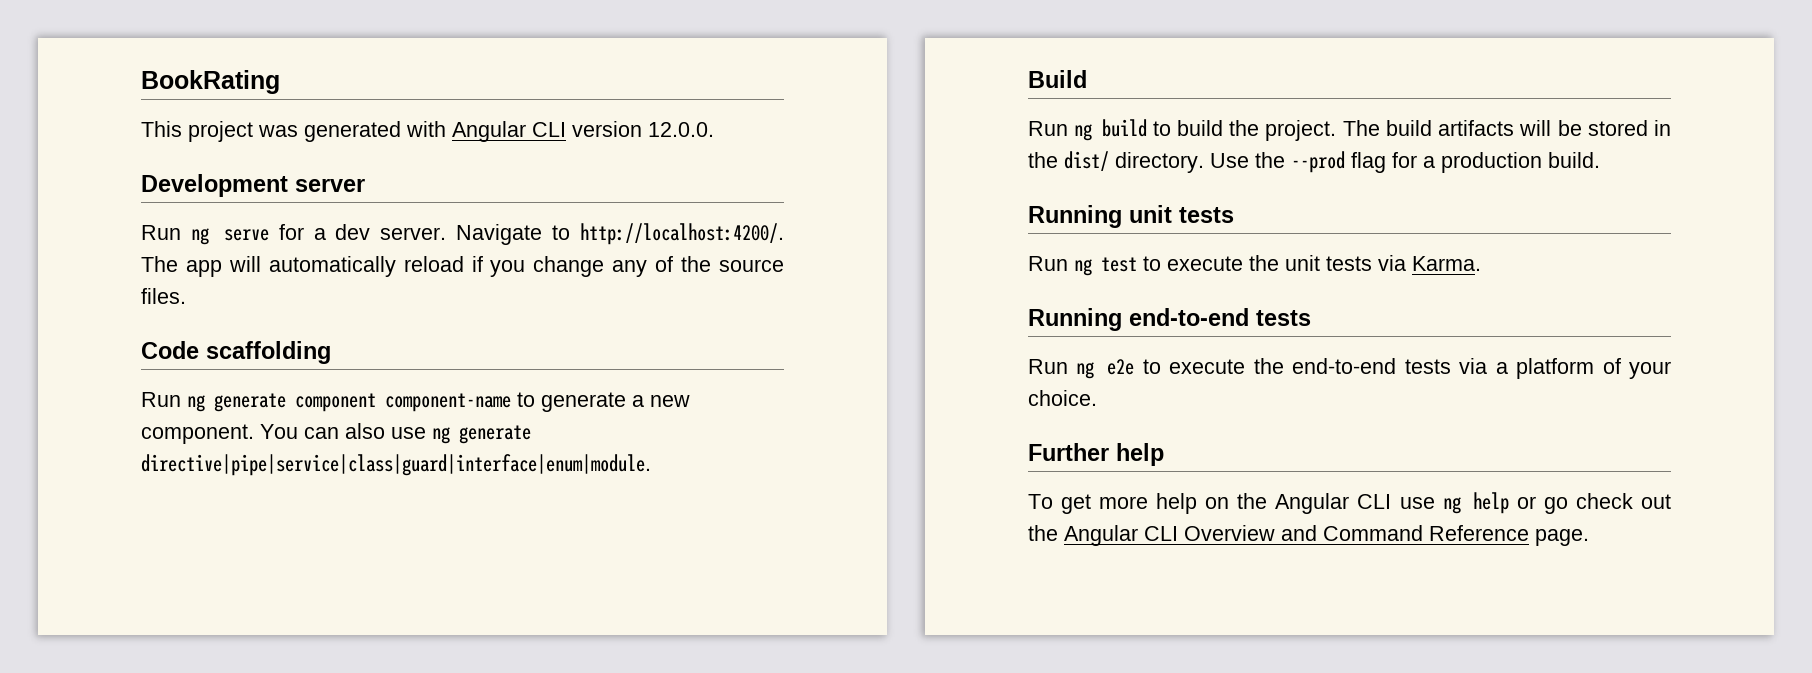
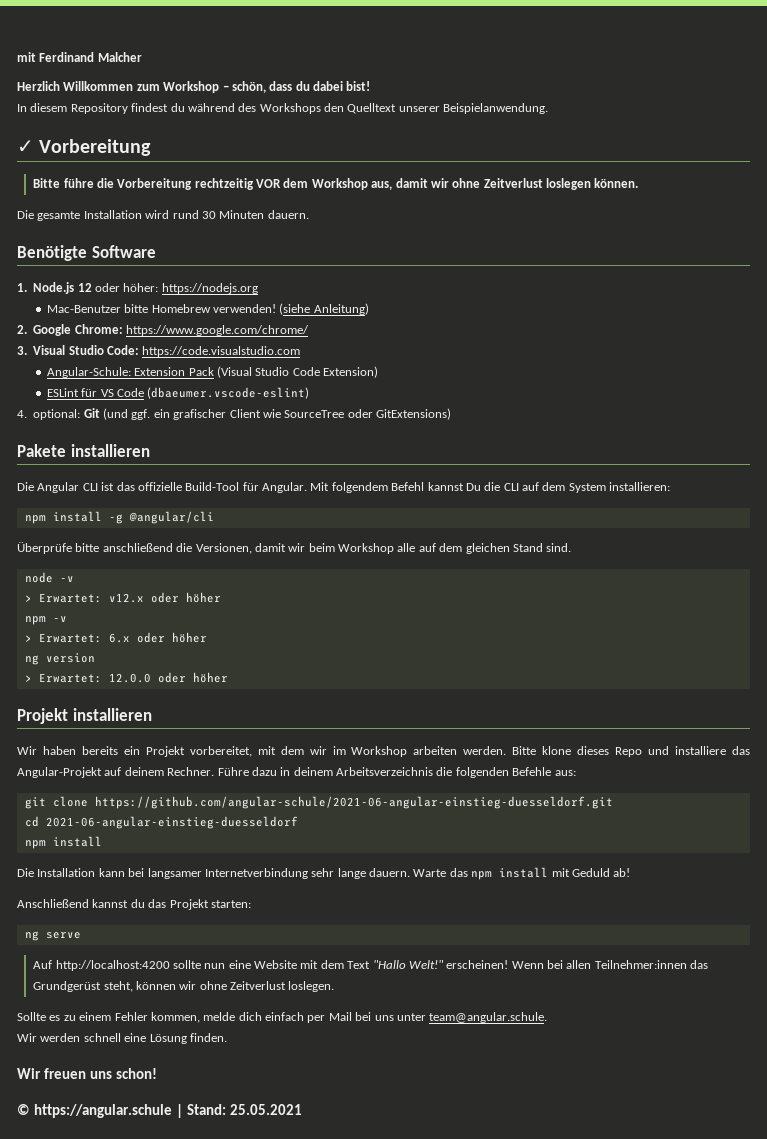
[141,70,280,94] [141,121,714,142] [141,174,365,197] [141,223,784,245] [141,256,784,277] [141,288,186,304] [141,341,331,364] [141,392,690,412] [141,423,531,444] [141,454,651,476] [1028,70,1087,88] [1028,119,1671,141] [1028,151,1600,173] [1028,205,1234,228] [1028,255,1481,276] [1028,308,1311,331] [1028,358,1671,379] [1028,390,1097,406] [1028,443,1164,466] [1028,492,1671,514] [1028,525,1589,546] BookRating // This project was generated with Angular CLI version 12.0.0. // Development server // Run ng serve for a dev server. Navigate to http://localhost:4200/. The app will automatically reload if you change any of the source files. // Code scaffolding // Run ng generate component component-name to generate a new component. You can also use ng generate directive|pipe|service|class|guard|interface|enum|module. // Build // Run ng build to build the project. The build artifacts will be stored in the dist/ directory. Use the --prod flag for a production build. // Running unit tests // Run ng test to execute the unit tests via Karma. // Running end-to-end tests // Run ng e2e to execute the end-to-end tests via a platform of your choice. // Further help // To get more help on the Angular CLI use ng help or go check out the Angular CLI Overview and Command Reference page. -> [17,52,142,62] [17,81,371,93] [17,103,549,114] [17,139,152,156] [33,178,639,190] [17,210,309,221] [17,245,156,261] [17,282,258,294] [46,303,369,315] [17,324,309,336] [17,345,301,357] [46,366,379,378] [46,387,310,399] [17,408,451,420] [17,444,150,457] [17,482,671,493] [24,511,214,524] [17,542,572,554] [24,572,74,583] [24,592,221,603] [24,616,67,625] [24,632,207,643] [24,653,95,665] [24,672,228,683] [17,708,152,724] [17,746,750,757] [17,767,576,778] [24,796,613,809] [24,816,298,829] [24,836,102,849] [17,867,631,880] [17,899,251,910] [24,931,81,941] [33,960,709,971] [33,981,335,992] [17,1012,548,1023] [17,1033,227,1044] [17,1068,157,1079] [17,1104,302,1118] mit Ferdinand Malcher // Herzlich Willkommen zum Workshop – schön, dass du dabei bist! // In diesem Repository findest du während des Workshops den Quelltext unserer Beispielanwendung. // ✓ Vorbereitung // Bitte führe die Vorbereitung rechtzeitig VOR dem Workshop aus, damit wir ohne Zeitverlust loslegen können. // Die gesamte Installation wird rund 30 Minuten dauern. // Benötigte Software // 1. Node.js 12 oder höher: https://nodejs.org // Mac-Benutzer bitte Homebrew verwenden! (siehe Anleitung) // 2. Google Chrome: https://www.google.com/chrome/ // 3. Visual Studio Code: https://code.visualstudio.com // Angular-Schule: Extension Pack (Visual Studio Code Extension) // ESLint für VS Code (dbaeumer.vscode-eslint) // 4. optional: Git (und ggf. ein grafischer Client wie SourceTree oder GitExtensions) // Pakete installieren // Die Angular CLI ist das offizielle Build-Tool für Angular. Mit folgendem Befehl kannst Du die CLI auf dem System installieren: // npm install -g @angular/cli // Überprüfe bitte anschließend die Versionen, damit wir beim Workshop alle auf dem gleichen Stand sind. // node -v // > Erwartet: v12.x oder höher // npm -v // > Erwartet: 6.x oder höher // ng version // > Erwartet: 12.0.0 oder höher // Projekt installieren // Wir haben bereits ein Projekt vorbereitet, mit dem wir im Workshop arbeiten werden. Bitte klone dieses Repo und installiere das Angular-Projekt auf deinem Rechner. Führe dazu in deinem Arbeitsverzeichnis die folgenden Befehle aus: // git clone https://github.com/angular-schule/2021-06-angular-einstieg-duesseldorf.git // cd 2021-06-angular-einstieg-duesseldorf // npm install // Die Installation kann bei langsamer Internetverbindung sehr lange dauern. Warte das npm install mit Geduld ab! // Anschließend kannst du das Projekt starten: // ng serve // Auf http://localhost:4200 sollte nun eine Website mit dem Text "Hallo Welt!" erscheinen! Wenn bei allen Teilnehmer:innen das Grundgerüst steht, können wir ohne Zeitverlust loslegen. // Sollte es zu einem Fehler kommen, melde dich einfach per Mail bei uns unter team@angular.schule. // Wir werden schnell eine Lösung finden. // Wir freuen uns schon! // © https://angular.schule | Stand: 25.05.2021

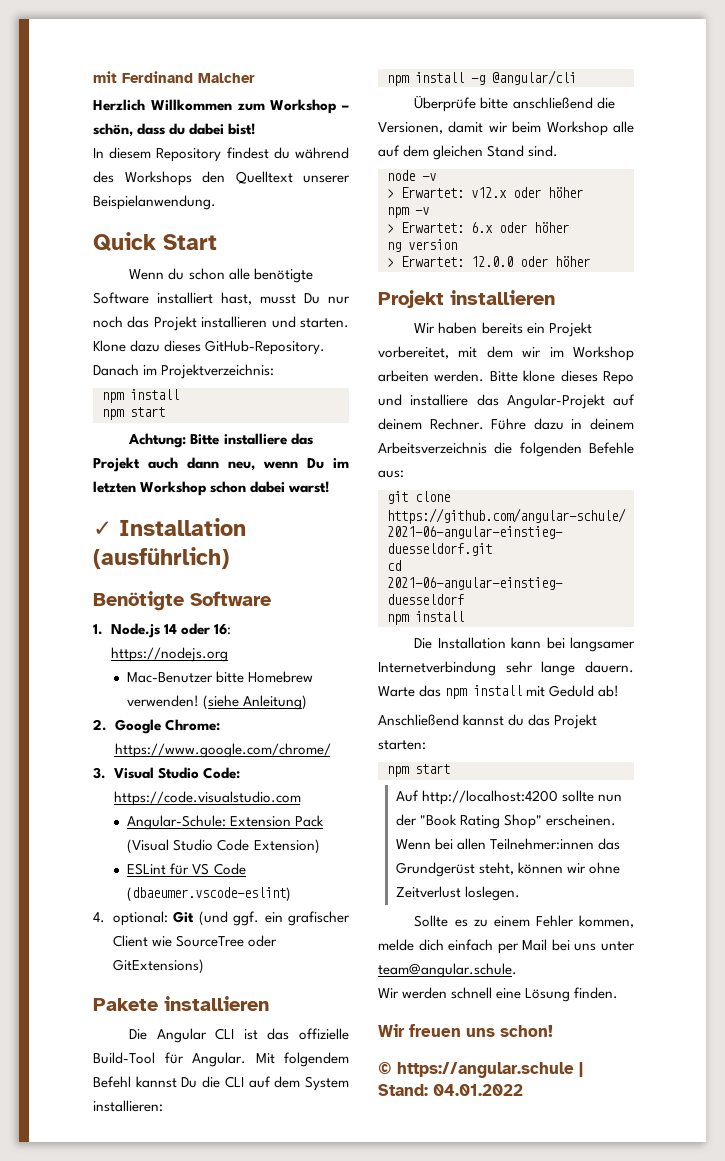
[17,139,152,156] [33,178,639,190] [17,210,309,221] ✓ Vorbereitung // Bitte führe die Vorbereitung rechtzeitig VOR dem Workshop aus, damit wir ohne Zeitverlust loslegen können. // Die gesamte Installation wird rund 30 Minuten dauern. -> [93,232,217,252] [129,268,313,283] [93,292,350,305] [93,316,349,331] [93,340,326,355] [93,364,275,379] [102,389,179,403] [102,407,165,420] [128,433,313,448] [93,457,349,472] [93,481,331,496] [93,518,246,536] [93,547,229,569] Quick Start // Wenn du schon alle benötigte Software installiert hast, musst Du nur noch das Projekt installieren und starten. Klone dazu dieses GitHub-Repository. Danach im Projektverzeichnis: // npm install // npm start // Achtung: Bitte installiere das Projekt auch dann neu, wenn Du im letzten Workshop schon dabei warst! // ✓ Installation (ausführlich)
[77,283,159,292] 12 oder höher: -> [163,623,232,635] 14 oder 16:
[24,931,81,941] ng serve -> [387,764,450,777] npm start
[228,960,509,969] eine Website mit dem Text "Hallo Welt!" erscheinen! -> [395,814,617,829] der "Book Rating Shop" erscheinen.
[229,1104,302,1115] 25.05.2021 -> [433,1084,523,1096] 04.01.2022

